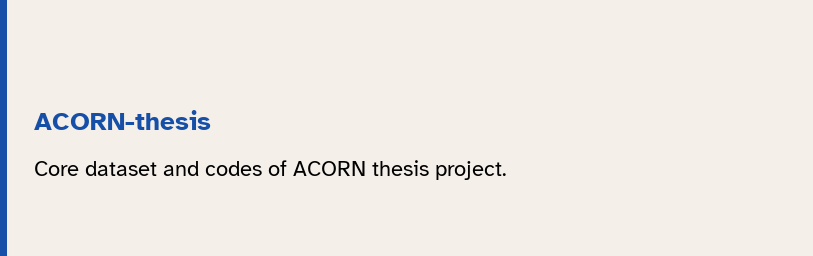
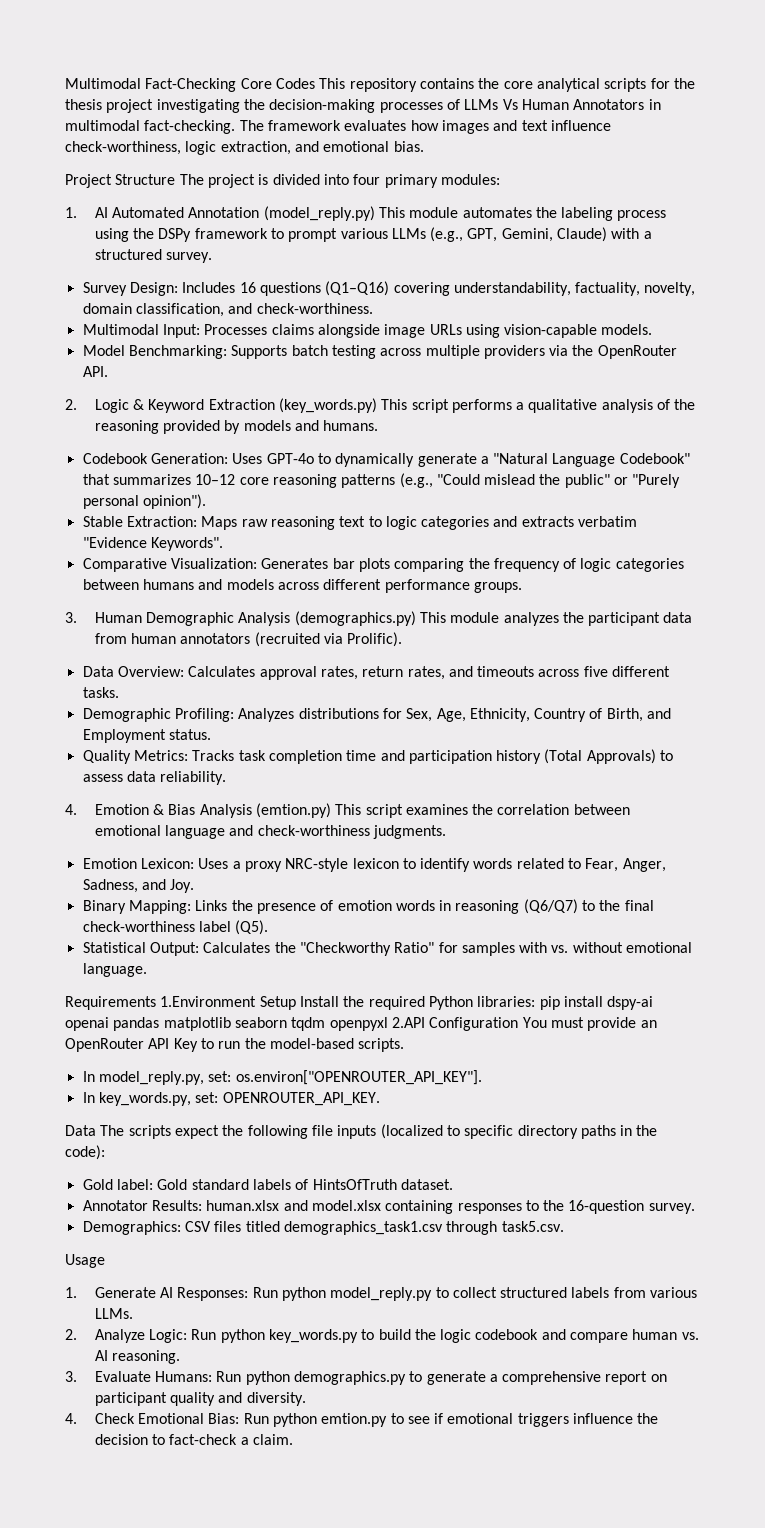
[34,110,211,130] [34,160,507,180] ACORN-thesis // Core dataset and codes of ACORN thesis project. -> [65,78,695,92] [65,99,661,113] [65,120,611,134] [65,141,424,155] [65,174,500,188] [65,206,667,221] [94,227,652,242] [94,249,212,263] [82,281,696,296] [82,303,373,317] [82,324,653,338] [82,345,677,359] [82,366,108,377] [65,398,696,413] [94,420,379,434] [82,453,690,467] [82,473,681,488] [82,494,206,509] [82,516,638,530] [82,537,223,551] [82,558,684,572] [82,579,522,593] [65,611,693,626] [94,632,403,647] [82,666,671,680] [82,687,119,698] [82,708,672,722] [82,729,211,743] [82,749,674,764] [82,771,227,785] [65,803,630,818] [94,825,446,839] [82,858,666,872] [82,879,195,893] [82,899,654,914] [82,920,269,935] [82,942,693,956] [82,963,147,977] [65,996,654,1010] [65,1017,657,1031] [65,1038,405,1052] [82,1070,482,1085] [82,1092,380,1106] [65,1124,658,1139] [65,1145,105,1160] [82,1179,453,1190] [82,1200,695,1214] [82,1221,564,1235] [65,1254,105,1268] [65,1287,698,1301] [94,1308,133,1319] [65,1329,699,1343] [94,1350,180,1364] [65,1371,667,1385] [94,1392,306,1406] [65,1413,659,1427] [94,1434,293,1445] Multimodal Fact-Checking Core Codes This repository contains the core analytical scripts for the thesis project investigating the decision-making processes of LLMs Vs Human Annotators in multimodal fact-checking. The framework evaluates how images and text influence check-worthiness, logic extraction, and emotional bias. // Project Structure The project is divided into four primary modules: // 1. AI Automated Annotation (model_reply.py) This module automates the labeling process using the DSPy framework to prompt various LLMs (e.g., GPT, Gemini, Claude) with a structured survey. // Survey Design: Includes 16 questions (Q1–Q16) covering understandability, factuality, novelty, domain classification, and check-worthiness. // Multimodal Input: Processes claims alongside image URLs using vision-capable models. // Model Benchmarking: Supports batch testing across multiple providers via the OpenRouter API. // 2. Logic & Keyword Extraction (key_words.py) This script performs a qualitative analysis of the reasoning provided by models and humans. // Codebook Generation: Uses GPT-4o to dynamically generate a "Natural Language Codebook" that summarizes 10–12 core reasoning patterns (e.g., "Could mislead the public" or "Purely personal opinion"). // Stable Extraction: Maps raw reasoning text to logic categories and extracts verbatim "Evidence Keywords". // Comparative Visualization: Generates bar plots comparing the frequency of logic categories between humans and models across different performance groups. // 3. Human Demographic Analysis (demographics.py) This module analyzes the participant data from human annotators (recruited via Prolific). // Data Overview: Calculates approval rates, return rates, and timeouts across five different tasks. // Demographic Profiling: Analyzes distributions for Sex, Age, Ethnicity, Country of Birth, and Employment status. // Quality Metrics: Tracks task completion time and participation history (Total Approvals) to assess data reliability. // 4. Emotion & Bias Analysis (emtion.py) This script examines the correlation between emotional language and check-worthiness judgments. // Emotion Lexicon: Uses a proxy NRC-style lexicon to identify words related to Fear, Anger, Sadness, and Joy. // Binary Mapping: Links the presence of emotion words in reasoning (Q6/Q7) to the final check-worthiness label (Q5). // Statistical Output: Calculates the "Checkworthy Ratio" for samples with vs. without emotional language. // Requirements 1.Environment Setup Install the required Python libraries: pip install dspy-ai openai pandas matplotlib seaborn tqdm openpyxl 2.API Configuration You must provide an OpenRouter API Key to run the model-based scripts. // In model_reply.py, set: os.environ["OPENROUTER_API_KEY"]. // In key_words.py, set: OPENROUTER_API_KEY. // Data The scripts expect the following file inputs (localized to specific directory paths in the code): // Gold label: Gold standard labels of HintsOfTruth dataset. // Annotator Results: human.xlsx and model.xlsx containing responses to the 16-question survey. // Demographics: CSV files titled demographics_task1.csv through task5.csv. // Usage // 1. Generate AI Responses: Run python model_reply.py to collect structured labels from various LLMs. // 2. Analyze Logic: Run python key_words.py to build the logic codebook and compare human vs. AI reasoning. // 3. Evaluate Humans: Run python demographics.py to generate a comprehensive report on participant quality and diversity. // 4. Check Emotional Bias: Run python emtion.py to see if emotional triggers influence the decision to fact-check a claim.

